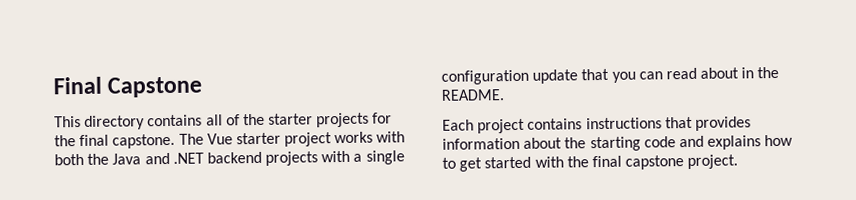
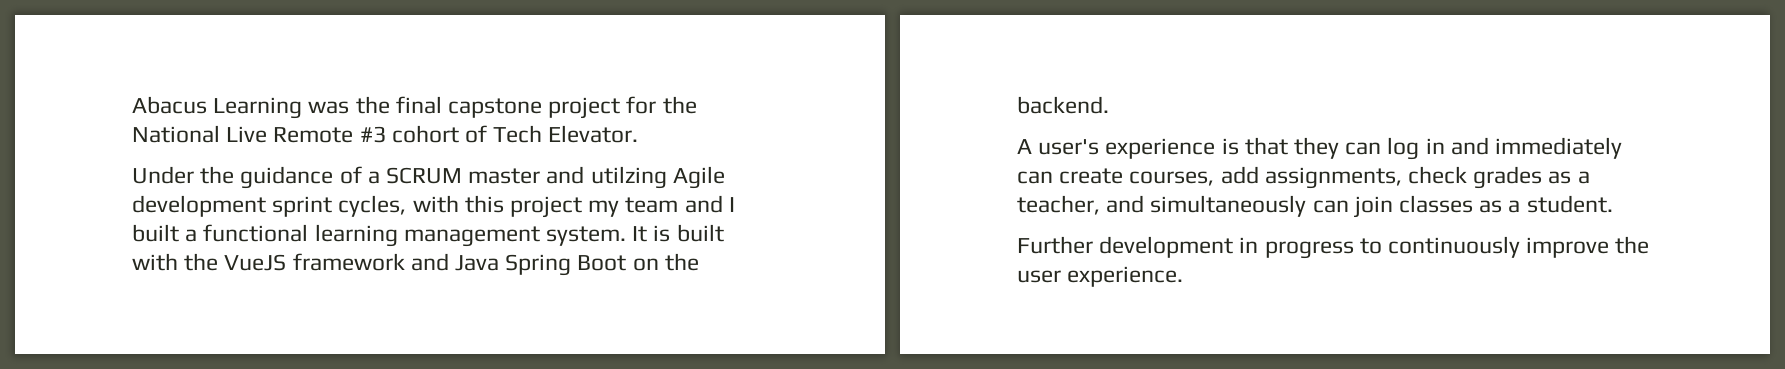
[53,76,203,98] [54,112,393,130] [54,131,406,149] [54,150,405,166] [441,66,780,85] [441,89,505,101] [442,116,751,134] [442,134,794,152] [442,154,739,172] Final Capstone // This directory contains all of the starter projects for the final capstone. The Vue starter project works with both the Java and .NET backend projects with a single configuration update that you can read about in the README. // Each project contains instructions that provides information about the starting code and explains how to get started with the final capstone project. -> [132,96,697,119] [132,125,639,143] [132,166,725,189] [132,195,735,218] [132,224,724,247] [132,253,699,276] [1017,96,1109,114] [1017,137,1623,160] [1017,166,1590,189] [1017,195,1613,218] [1017,236,1650,259] [1017,266,1184,287] Abacus Learning was the final capstone project for the National Live Remote #3 cohort of Tech Elevator. // Under the guidance of a SCRUM master and utilzing Agile development sprint cycles, with this project my team and I built a functional learning management system. It is built with the VueJS framework and Java Spring Boot on the backend. // A user's experience is that they can log in and immediately can create courses, add assignments, check grades as a teacher, and simultaneously can join classes as a student. // Further development in progress to continuously improve the user experience.

